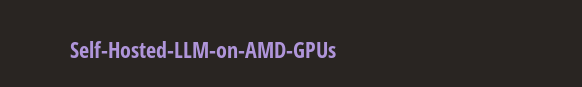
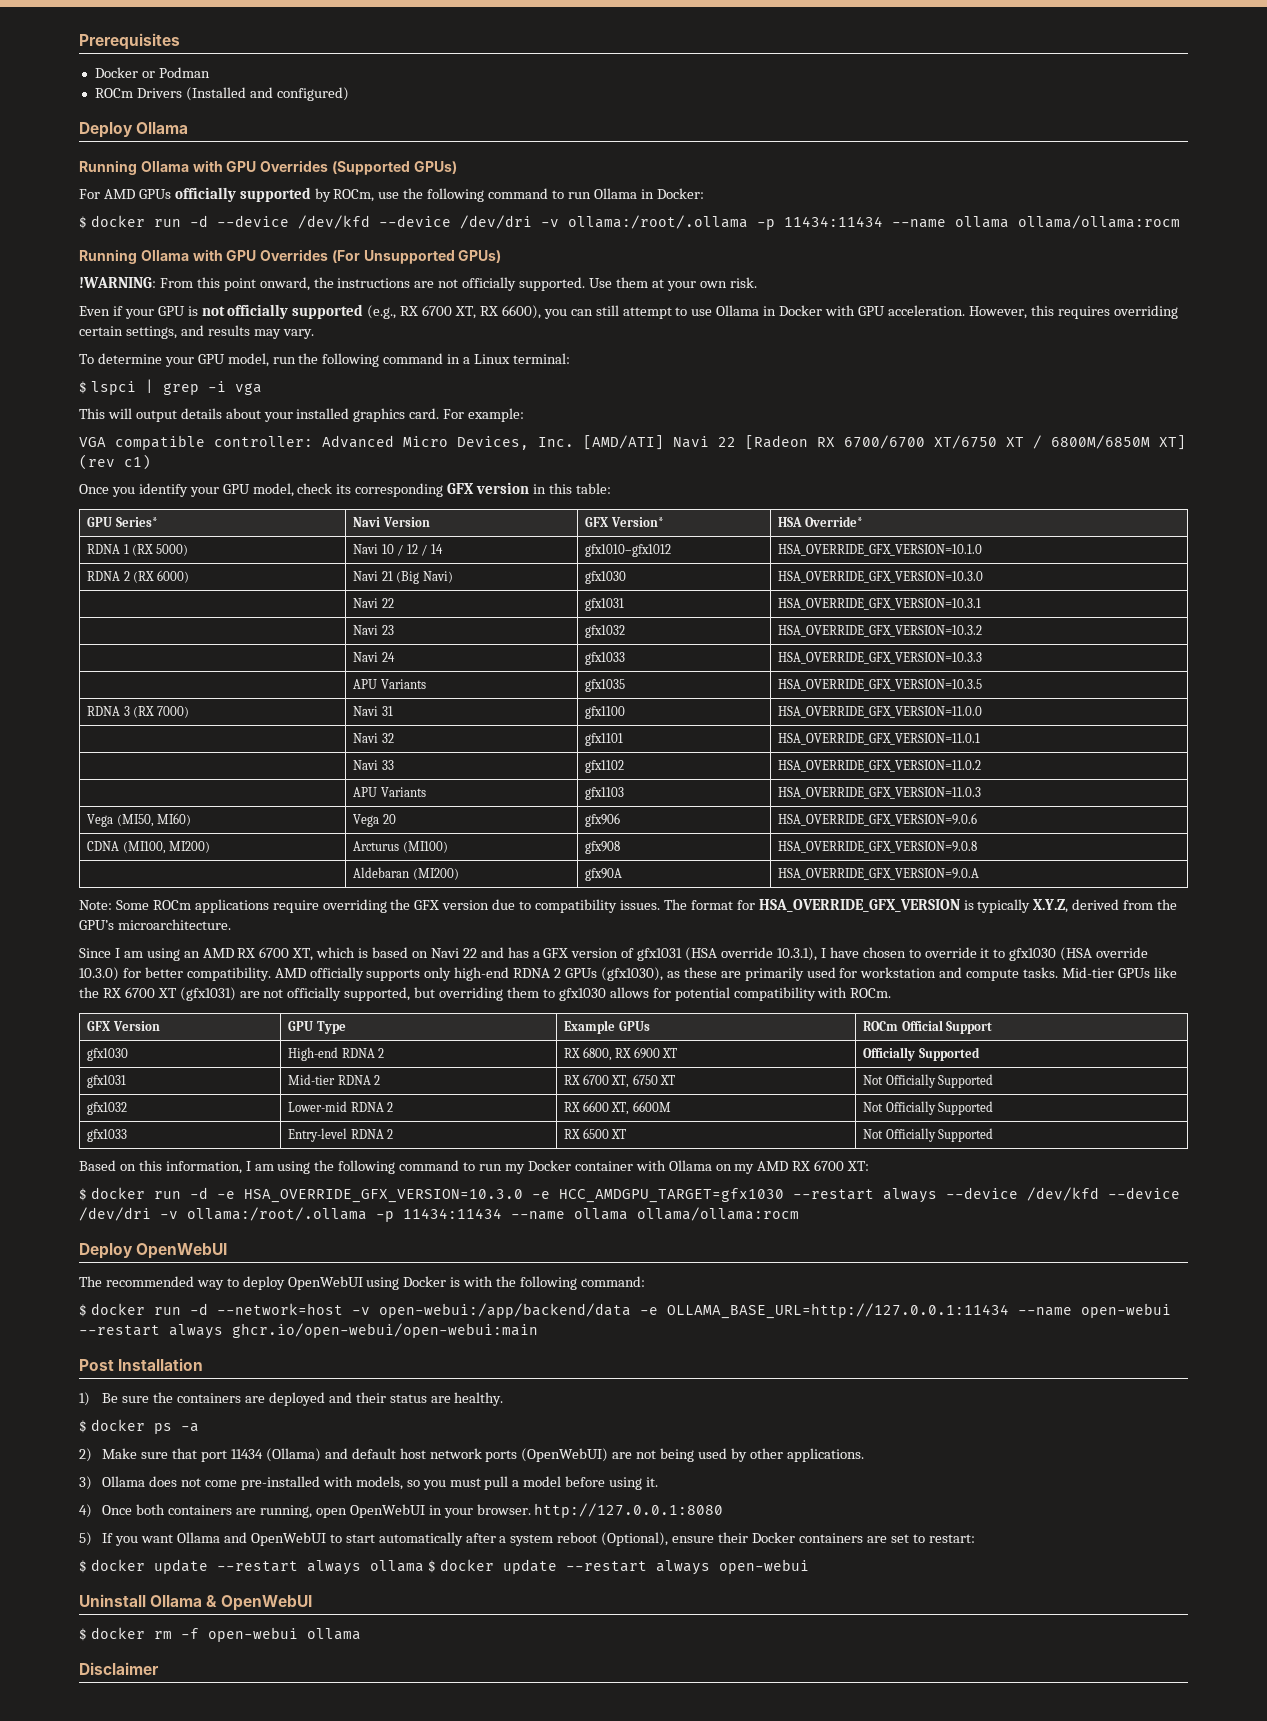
[70,41,336,58] Self-Hosted-LLM-on-AMD-GPUs -> [79,33,180,50] [94,67,210,78] [94,87,349,101] [79,122,189,138] [79,160,457,175] [79,187,704,202] [79,215,1180,230] [79,249,502,264] [79,277,757,291] [79,304,1178,319] [79,325,314,339] [79,353,570,367] [79,379,262,395] [79,408,525,422] [79,435,1186,450] [79,454,151,470] [79,482,611,497] [87,517,158,527] [353,517,430,527] [585,517,664,527] [778,516,863,527] [87,544,188,556] [353,544,443,556] [585,544,672,557] [778,544,983,556] [87,570,189,583] [353,571,453,584] [585,571,627,584] [778,571,984,583] [353,598,394,608] [585,598,625,611] [778,598,982,610] [353,625,394,635] [585,625,626,638] [778,625,983,637] [353,652,395,662] [585,652,626,665] [778,652,983,664] [353,679,426,689] [585,679,626,692] [778,679,983,691] [87,706,189,718] [353,706,393,716] [585,706,626,719] [778,706,983,718] [353,733,394,743] [585,733,624,746] [778,733,981,745] [353,760,394,770] [585,760,625,773] [778,760,982,772] [353,787,426,797] [585,787,625,800] [778,787,982,799] [87,813,192,827] [353,814,396,827] [585,813,621,827] [778,813,978,826] [87,841,211,854] [353,841,448,853] [585,841,621,854] [778,841,978,853] [353,867,459,880] [585,868,623,881] [778,868,980,880] [79,899,1178,913] [79,919,231,930] [79,947,1149,961] [79,967,1177,981] [79,987,892,1001] [87,1021,160,1031] [288,1021,346,1034] [564,1020,650,1034] [863,1020,993,1034] [87,1048,129,1061] [288,1047,385,1061] [564,1047,678,1061] [863,1047,980,1061] [87,1075,127,1088] [288,1074,381,1085] [564,1074,676,1088] [863,1074,994,1088] [87,1102,128,1115] [288,1101,394,1112] [564,1101,671,1115] [863,1101,994,1115] [87,1129,128,1142] [288,1128,394,1142] [564,1128,627,1139] [863,1128,994,1142] [79,1160,870,1174] [79,1187,1180,1203] [79,1207,799,1222] [79,1243,228,1259] [79,1276,645,1290] [79,1303,1171,1319] [79,1323,538,1339] [79,1358,204,1371] [79,1392,504,1406] [79,1419,199,1434] [79,1448,864,1462] [79,1476,659,1490] [79,1503,724,1518] [79,1532,975,1546] [79,1559,809,1575] [79,1594,312,1611] [79,1627,361,1642] [79,1662,159,1675] Prerequisites // Docker or Podman // ROCm Drivers (Installed and configured) // Deploy Ollama // Running Ollama with GPU Overrides (Supported GPUs) // For AMD GPUs officially supported by ROCm, use the following command to run Ollama in Docker: // $ docker run -d --device /dev/kfd --device /dev/dri -v ollama:/root/.ollama -p 11434:11434 --name ollama ollama/ollama:rocm // Running Ollama with GPU Overrides (For Unsupported GPUs) // !WARNING: From this point onward, the instructions are not officially supported. Use them at your own risk. // Even if your GPU is not officially supported (e.g., RX 6700 XT, RX 6600), you can still attempt to use Ollama in Docker with GPU acceleration. However, this requires overriding certain settings, and results may vary. // To determine your GPU model, run the following command in a Linux terminal: // $ lspci | grep -i vga // This will output details about your installed graphics card. For example: // VGA compatible controller: Advanced Micro Devices, Inc. [AMD/ATI] Navi 22 [Radeon RX 6700/6700 XT/6750 XT / 6800M/6850M XT] (rev c1) // Once you identify your GPU model, check its corresponding GFX version in this table: // GPU Series* | Navi Version | GFX Version* | HSA Override* // RDNA 1 (RX 5000) | Navi 10 / 12 / 14 | gfx1010–gfx1012 | HSA_OVERRIDE_GFX_VERSION=10.1.0 // RDNA 2 (RX 6000) | Navi 21 (Big Navi) | gfx1030 | HSA_OVERRIDE_GFX_VERSION=10.3.0 // | Navi 22 | gfx1031 | HSA_OVERRIDE_GFX_VERSION=10.3.1 // | Navi 23 | gfx1032 | HSA_OVERRIDE_GFX_VERSION=10.3.2 // | Navi 24 | gfx1033 | HSA_OVERRIDE_GFX_VERSION=10.3.3 // | APU Variants | gfx1035 | HSA_OVERRIDE_GFX_VERSION=10.3.5 // RDNA 3 (RX 7000) | Navi 31 | gfx1100 | HSA_OVERRIDE_GFX_VERSION=11.0.0 // | Navi 32 | gfx1101 | HSA_OVERRIDE_GFX_VERSION=11.0.1 // | Navi 33 | gfx1102 | HSA_OVERRIDE_GFX_VERSION=11.0.2 // | APU Variants | gfx1103 | HSA_OVERRIDE_GFX_VERSION=11.0.3 // Vega (MI50, MI60) | Vega 20 | gfx906 | HSA_OVERRIDE_GFX_VERSION=9.0.6 // CDNA (MI100, MI200) | Arcturus (MI100) | gfx908 | HSA_OVERRIDE_GFX_VERSION=9.0.8 // | Aldebaran (MI200) | gfx90A | HSA_OVERRIDE_GFX_VERSION=9.0.A // Note: Some ROCm applications require overriding the GFX version due to compatibility issues. The format for HSA_OVERRIDE_GFX_VERSION is typically X.Y.Z, derived from the GPU’s microarchitecture. // Since I am using an AMD RX 6700 XT, which is based on Navi 22 and has a GFX version of gfx1031 (HSA override 10.3.1), I have chosen to override it to gfx1030 (HSA override 10.3.0) for better compatibility. AMD officially supports only high-end RDNA 2 GPUs (gfx1030), as these are primarily used for workstation and compute tasks. Mid-tier GPUs like the RX 6700 XT (gfx1031) are not officially supported, but overriding them to gfx1030 allows for potential compatibility with ROCm. // GFX Version | GPU Type | Example GPUs | ROCm Official Support // gfx1030 | High-end RDNA 2 | RX 6800, RX 6900 XT | Officially Supported // gfx1031 | Mid-tier RDNA 2 | RX 6700 XT, 6750 XT | Not Officially Supported // gfx1032 | Lower-mid RDNA 2 | RX 6600 XT, 6600M | Not Officially Supported // gfx1033 | Entry-level RDNA 2 | RX 6500 XT | Not Officially Supported // Based on this information, I am using the following command to run my Docker container with Ollama on my AMD RX 6700 XT: // $ docker run -d -e HSA_OVERRIDE_GFX_VERSION=10.3.0 -e HCC_AMDGPU_TARGET=gfx1030 --restart always --device /dev/kfd --device /dev/dri -v ollama:/root/.ollama -p 11434:11434 --name ollama ollama/ollama:rocm // Deploy OpenWebUI // The recommended way to deploy OpenWebUI using Docker is with the following command: // $ docker run -d --network=host -v open-webui:/app/backend/data -e OLLAMA_BASE_URL=http://127.0.0.1:11434 --name open-webui --restart always ghcr.io/open-webui/open-webui:main // Post Installation // 1) Be sure the containers are deployed and their status are healthy. // $ docker ps -a // 2) Make sure that port 11434 (Ollama) and default host network ports (OpenWebUI) are not being used by other applications. // 3) Ollama does not come pre-installed with models, so you must pull a model before using it. // 4) Once both containers are running, open OpenWebUI in your browser. http://127.0.0.1:8080 // 5) If you want Ollama and OpenWebUI to start automatically after a system reboot (Optional), ensure their Docker containers are set to restart: // $ docker update --restart always ollama $ docker update --restart always open-webui // Uninstall Ollama & OpenWebUI // $ docker rm -f open-webui ollama // Disclaimer

